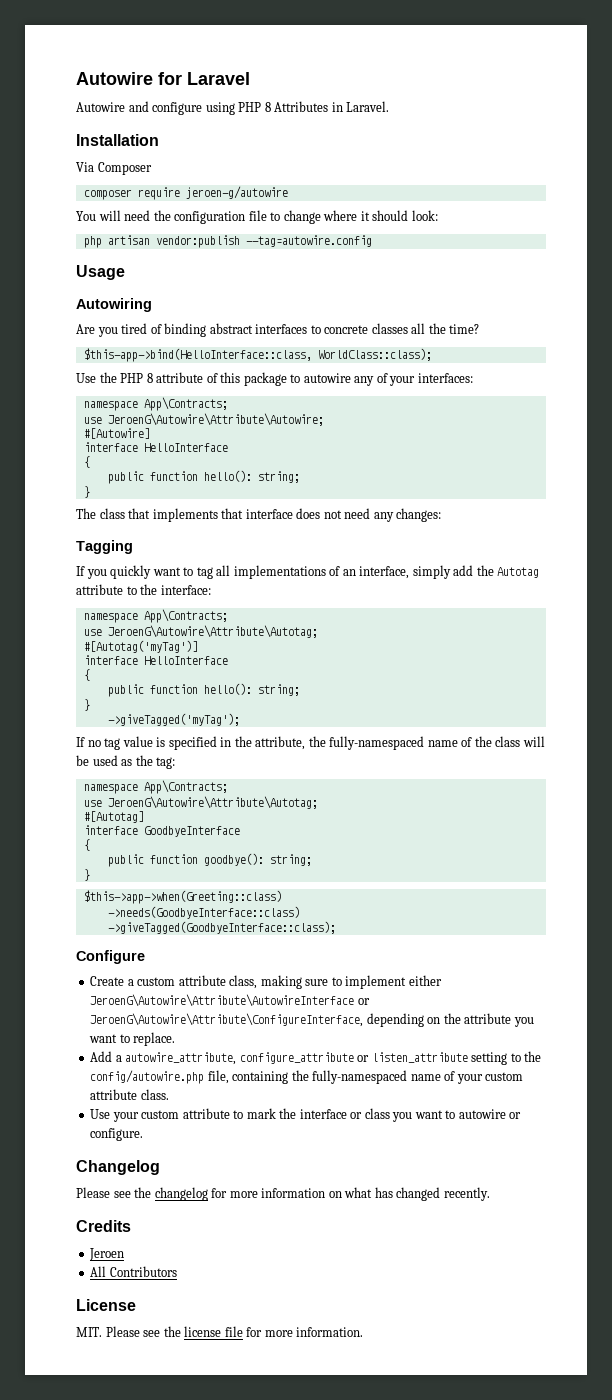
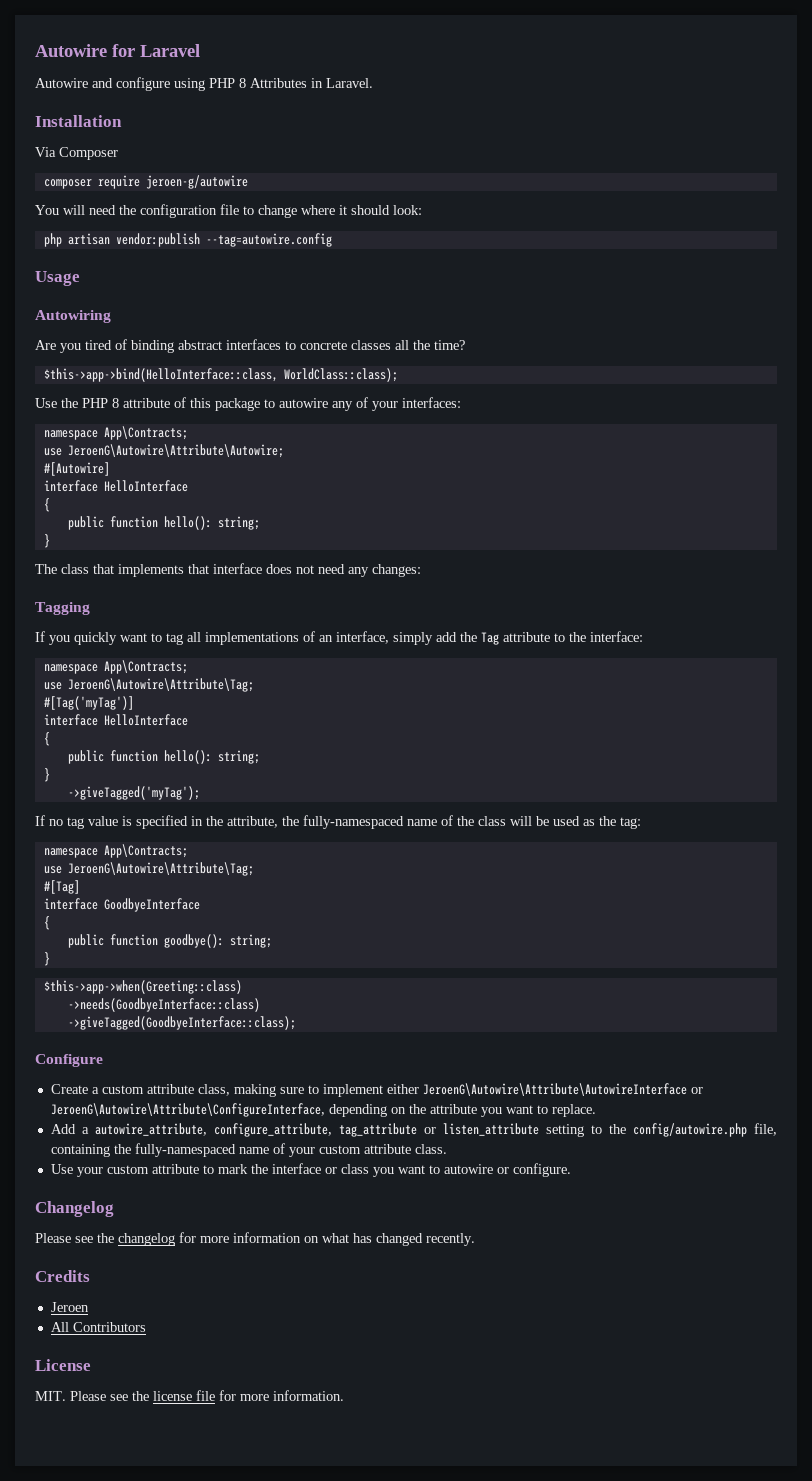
[83,348,312,362] $this-app->bind(HelloInterface::class, -> [43,368,278,382] $this->app->bind(HelloInterface::class,
[497,567,540,578] Autotag -> [481,632,499,645] Tag
[107,625,318,638] [83,640,198,653] JeroenG\Autowire\Attribute\Autotag; // #[Autotag('myTag')] -> [67,678,254,692] [43,696,134,710] JeroenG\Autowire\Attribute\Tag; // #[Tag('myTag')]
[107,796,318,809] [83,811,144,823] JeroenG\Autowire\Attribute\Autotag; // #[Autotag] -> [67,862,254,876] [43,880,80,894] JeroenG\Autowire\Attribute\Tag; // #[Tag]
[239,1052,354,1064] configure_attribute -> [213,1123,417,1137] configure_attribute, tag_attribute

